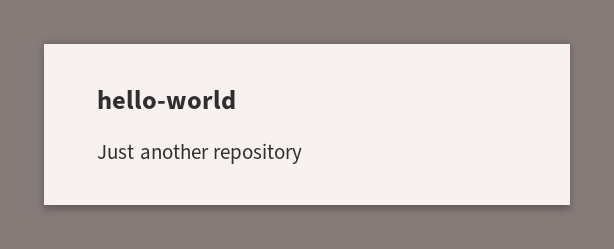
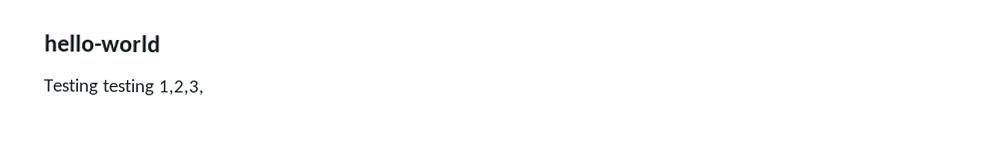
[97,143,303,164] Just another repository -> [43,78,204,96] Testing testing 1,2,3,

